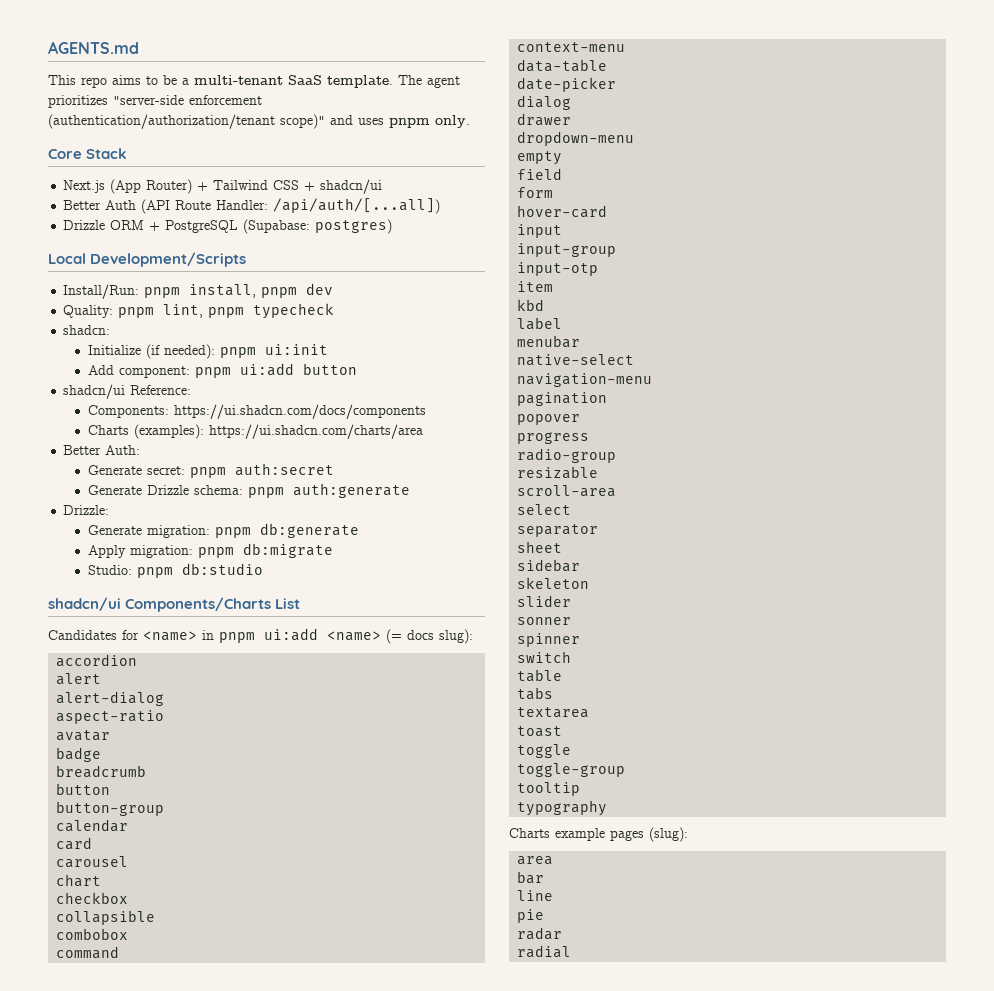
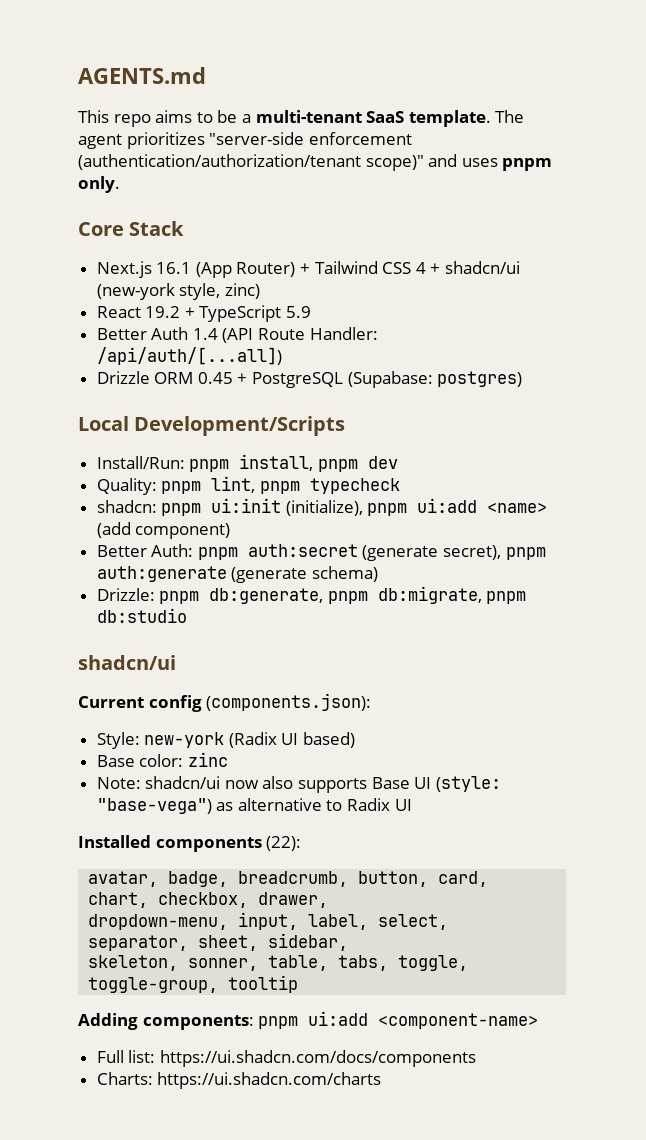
(106, 186) none -> [156,262,192,274] 16.1
(300, 185) none -> [415,262,426,274] 4
(383, 186) none -> [96,283,260,300] [96,305,312,322] (new-york style, zinc) // React 19.2 + TypeScript 5.9
(137, 205) none -> [192,328,218,340] 1.4
(145, 225) none -> [197,372,233,384] 0.45
[87,344,215,359] // Initialize (if needed): -> (157, 506) none
[87,363,357,378] [63,384,192,399] [87,404,426,419] [87,424,423,439] // Add component: pnpm ui:add button // shadcn/ui Reference: // Components: https://ui.shadcn.com/docs/components // Charts (examples): https://ui.shadcn.com/charts/area -> [285,498,548,516] [96,522,231,539] (initialize), pnpm ui:add <name> (add component)
[87,465,185,475] // Generate secret: -> (194, 550) none
[87,485,243,495] // Generate Drizzle schema: -> [362,545,502,561] (generate secret),
(410, 490) none -> [231,566,378,583] (generate schema)
[87,523,359,538] [87,543,333,558] [87,563,263,578] [48,597,301,612] [48,628,473,644] [56,654,138,667] [56,673,102,685] [56,691,165,706] [56,710,165,724] [56,730,111,741] [56,747,102,762] [56,765,147,778] [56,783,111,795] [56,801,165,816] [56,819,129,832] [56,837,93,850] [56,856,129,868] [56,874,102,887] [56,892,129,904] [56,910,156,925] [56,928,129,940] [56,946,120,959] [517,42,626,52] [517,59,608,72] [517,77,617,92] [517,95,572,110] [517,113,572,126] [517,131,635,146] [517,151,563,165] [517,168,563,180] [517,187,554,198] [517,205,608,218] [517,224,563,238] [517,243,617,257] [517,262,599,276] [517,281,554,292] [517,299,545,311] [517,317,563,330] [517,335,581,348] [517,354,635,366] [517,373,653,387] [517,392,608,406] [517,414,581,425] [517,432,590,444] [517,448,617,463] [517,466,599,479] [517,485,617,497] [517,504,572,515] [517,524,599,537] [517,541,563,553] [517,559,581,572] [517,577,590,589] [517,595,572,607] [517,617,572,625] [517,633,581,647] [517,651,572,663] [517,669,563,682] [517,687,554,700] [517,707,590,718] [517,726,563,737] [517,744,572,758] [517,763,626,777] [517,782,581,796] [517,800,608,816] [509,827,688,842] [517,856,554,865] [517,871,545,884] [517,890,554,901] [517,909,545,923] [517,927,563,940] [517,945,572,958] // Generate migration: pnpm db:generate // Apply migration: pnpm db:migrate // Studio: pnpm db:studio // shadcn/ui Components/Charts List // Candidates for <name> in pnpm ui:add <name> (= docs slug): // accordion // alert // alert-dialog // aspect-ratio // avatar // badge // breadcrumb // button // button-group // calendar // card // carousel // chart // checkbox // collapsible // combobox // command // context-menu // data-table // date-picker // dialog // drawer // dropdown-menu // empty // field // form // hover-card // input // input-group // input-otp // item // kbd // label // menubar // native-select // navigation-menu // pagination // popover // progress // radio-group // resizable // scroll-area // select // separator // sheet // sidebar // skeleton // slider // sonner // spinner // switch // table // tabs // textarea // toast // toggle // toggle-group // tooltip // typography // Charts example pages (slug): // area // bar // line // pie // radar // radial -> [159,586,527,604] [96,608,187,623] [78,655,176,670] [78,693,372,712] [96,732,356,749] [96,752,228,767] [96,776,501,793] [96,798,412,814] [78,835,302,852] [88,871,489,887] [88,892,329,908] [88,912,449,930] [88,933,349,951] [88,955,469,971] [88,975,299,993] [78,1011,539,1030] [96,1050,476,1067] [96,1072,382,1089] pnpm db:generate, pnpm db:migrate, pnpm db:studio // shadcn/ui // Current config (components.json): // Style: new-york (Radix UI based) // Base color: zinc // Note: shadcn/ui now also supports Base UI (style: "base-vega") as alternative to Radix UI // Installed components (22): // avatar, badge, breadcrumb, button, card, chart, checkbox, drawer, // dropdown-menu, input, label, select, separator, sheet, sidebar, // skeleton, sonner, table, tabs, toggle, toggle-group, tooltip // Adding components: pnpm ui:add <component-name> // Full list: https://ui.shadcn.com/docs/components // Charts: https://ui.shadcn.com/charts

